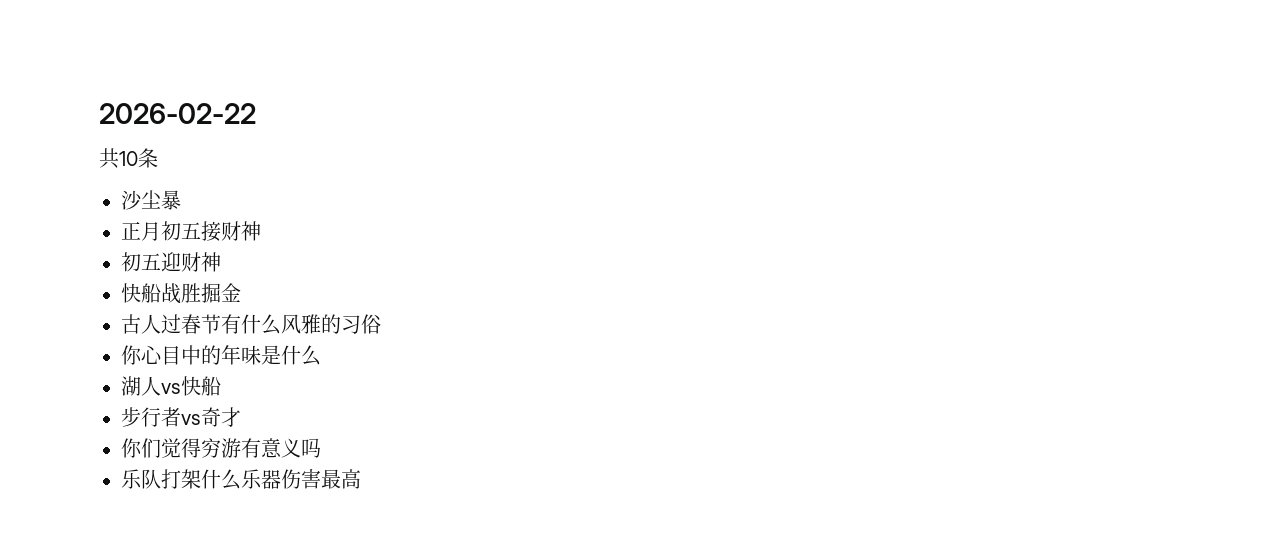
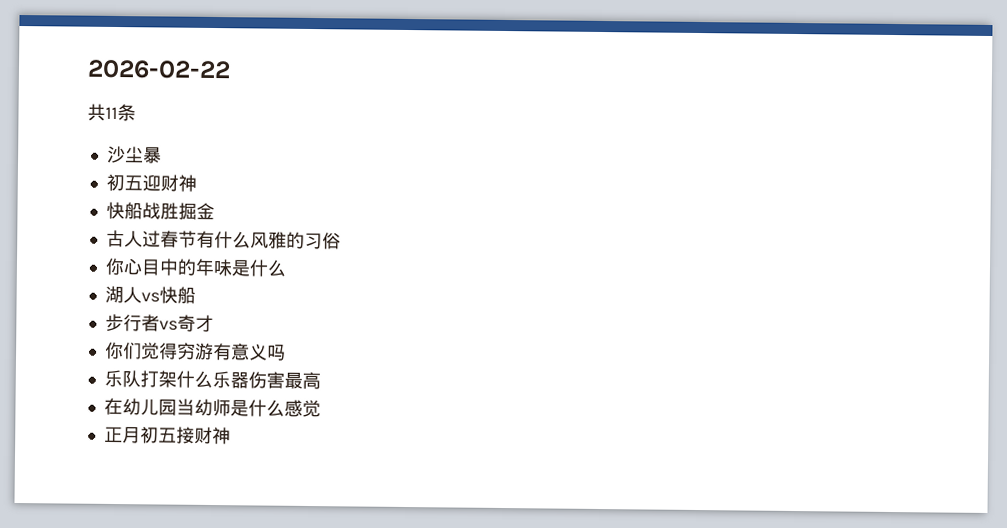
[119,151,138,166] 10 -> [105,106,118,120] 11
[121,221,261,242] // 正月初五接财神 -> (162, 155) none
(361, 479) none -> [103,397,321,418] [103,426,231,445] // 在幼儿园当幼师是什么感觉 // 正月初五接财神

